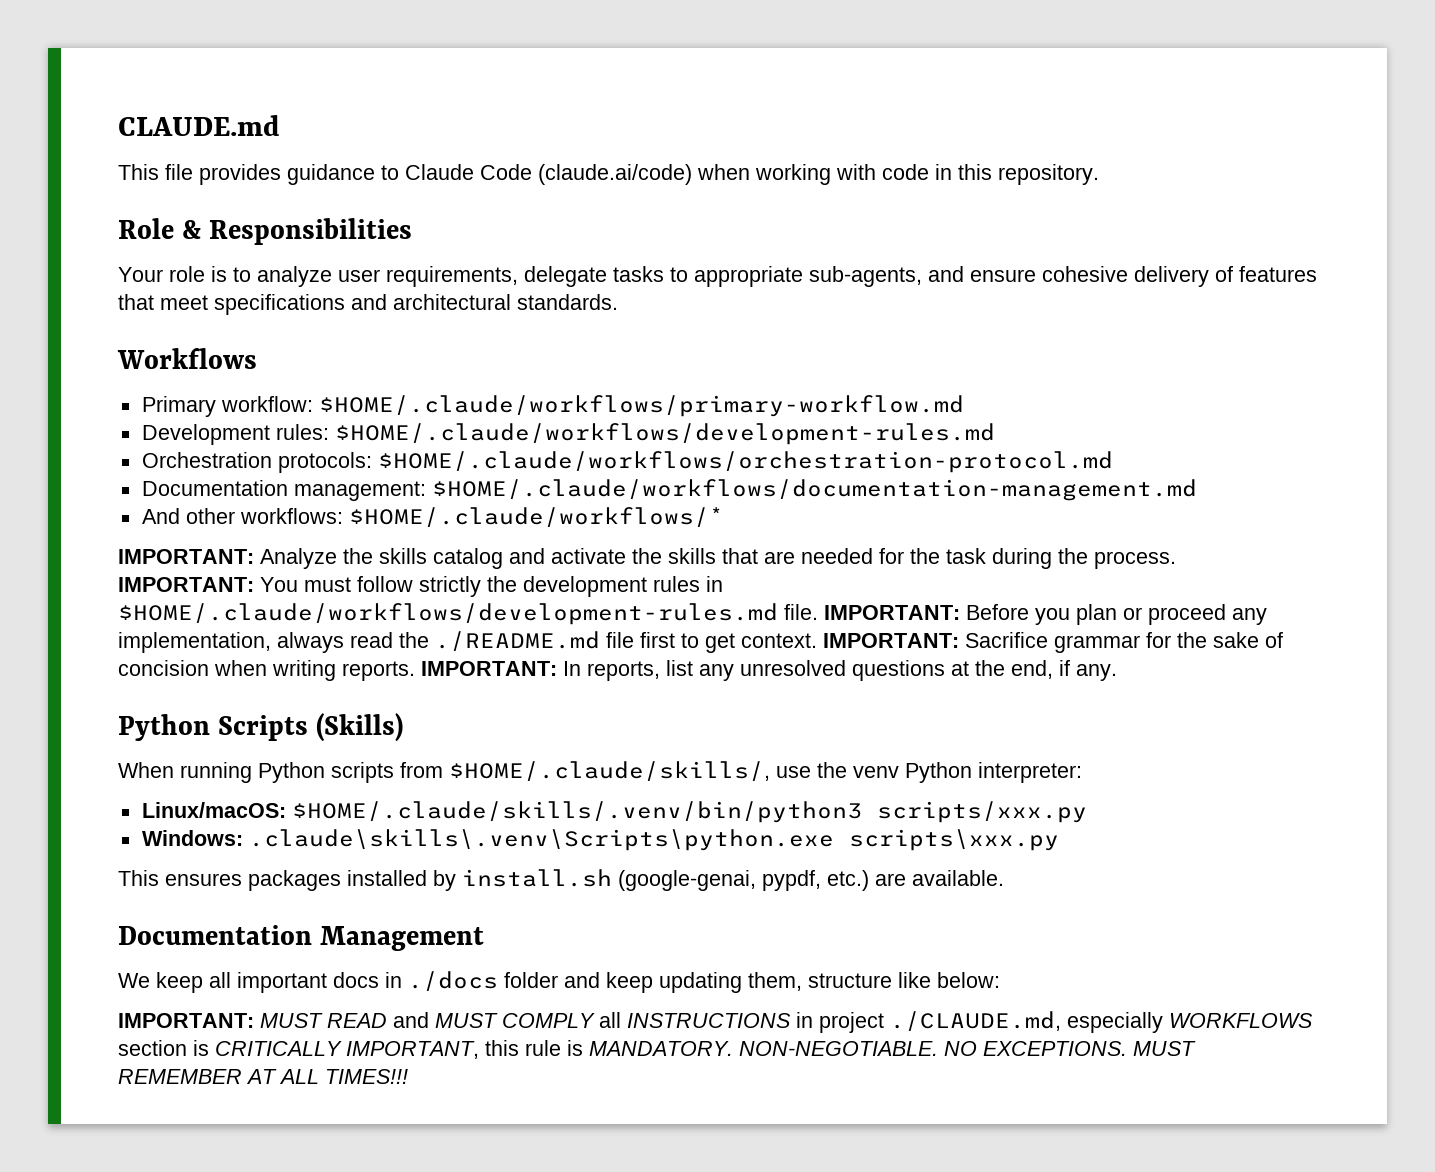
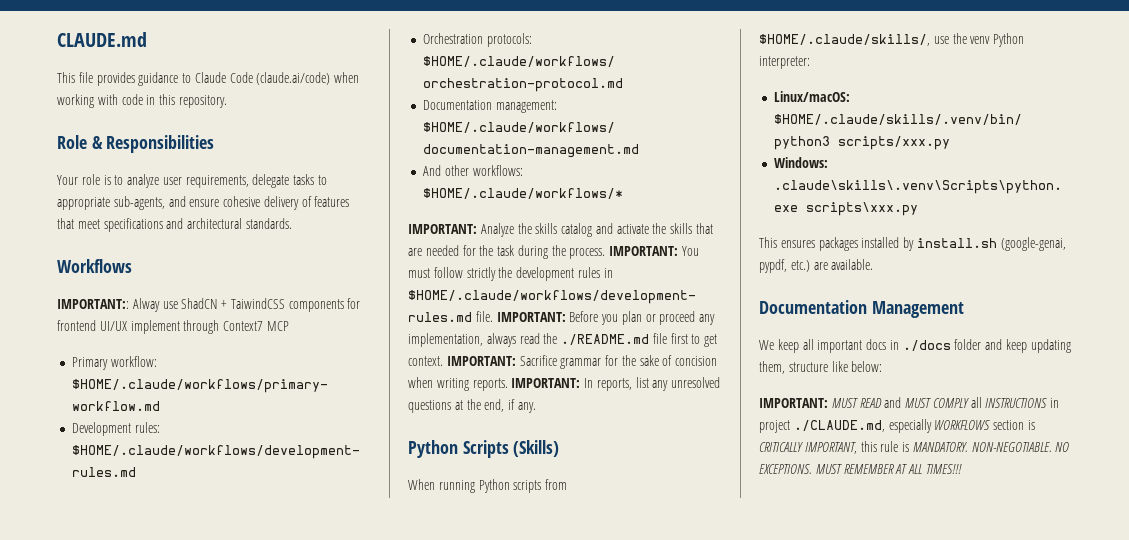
(257, 358) none -> [57,298,361,312] [57,320,289,334] // IMPORTANT:: Alway use ShadCN + TaiwindCSS components for frontend UI/UX implement through Context7 MCP

